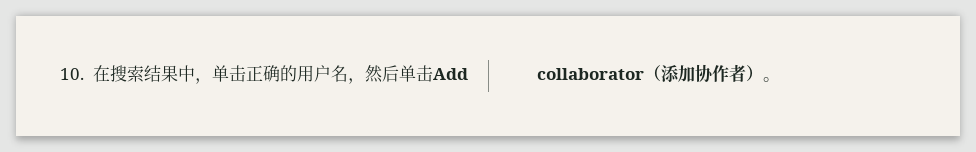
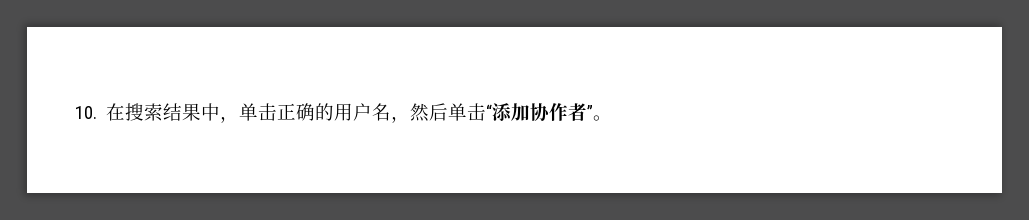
[432,65,661,82] Add collaborator（ -> [486,104,493,119] “
[745,65,763,82] ） -> [587,105,594,119] ”

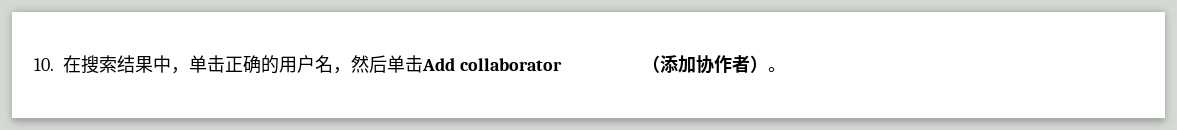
[486,104,493,119] “ -> [422,55,660,73] Add collaborator（
[587,105,594,119] ” -> [750,55,768,73] ）

